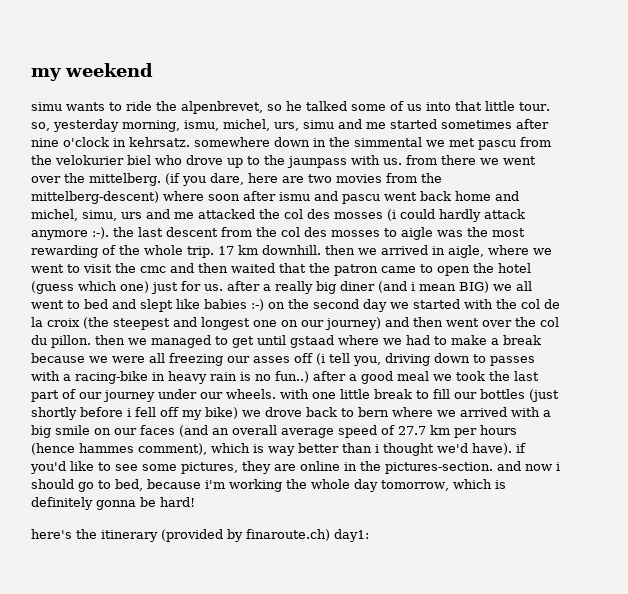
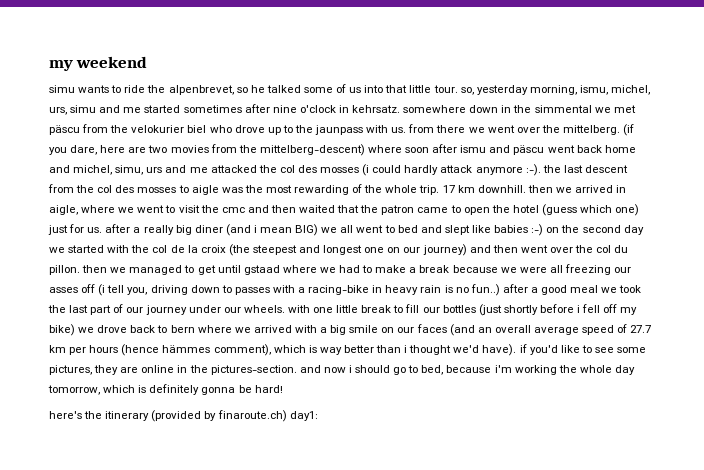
[478,140,516,150] pascu -> [49,125,80,135] päscu
[342,194,380,204] pascu -> [513,145,545,155] päscu
[79,443,134,453] hammes -> [162,345,211,353] hämmes

